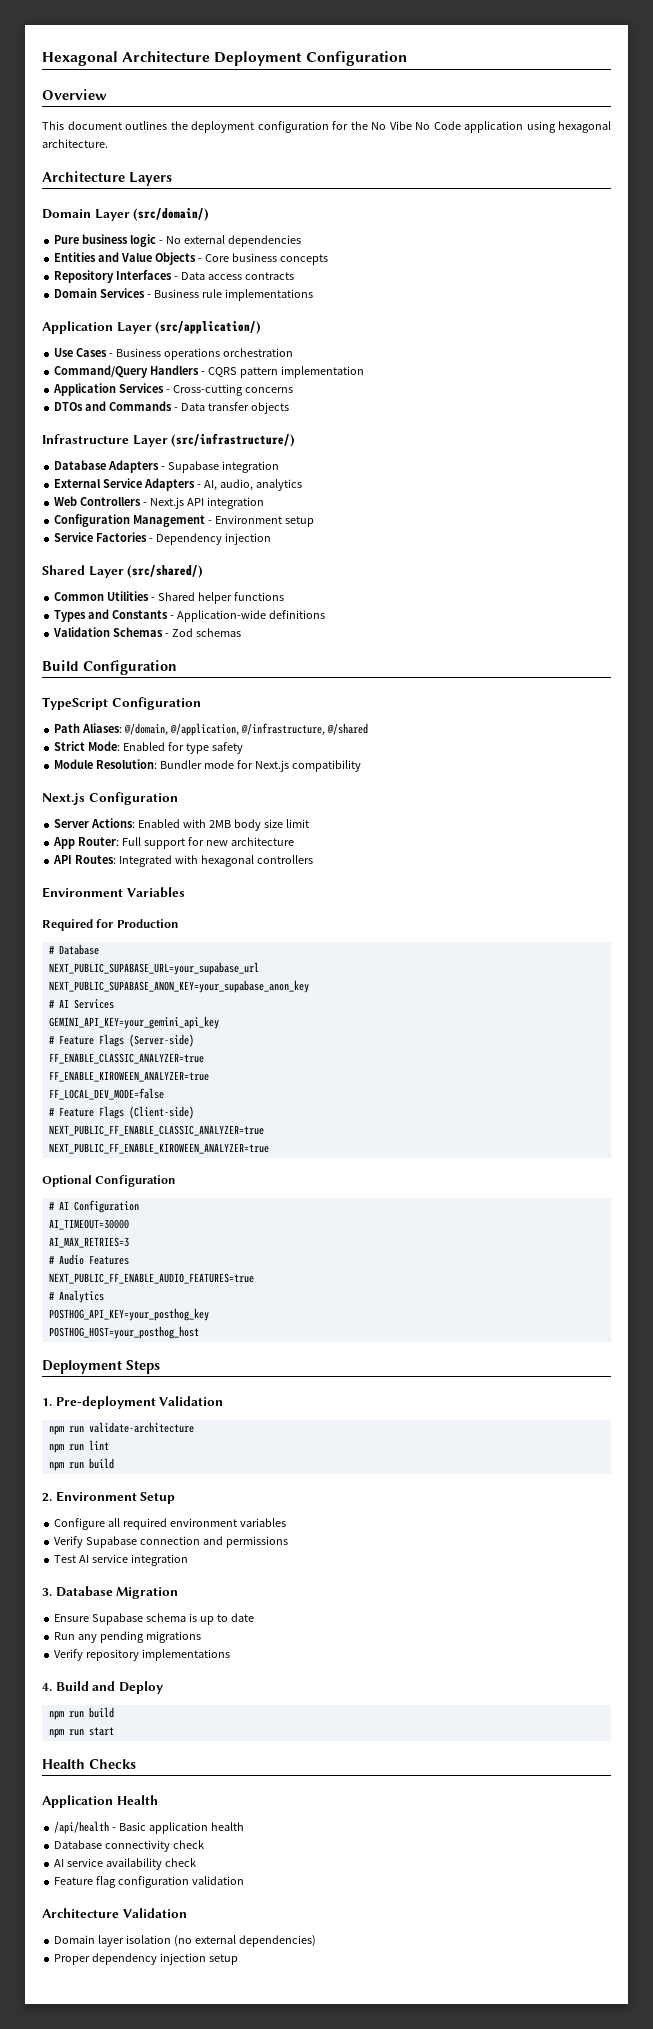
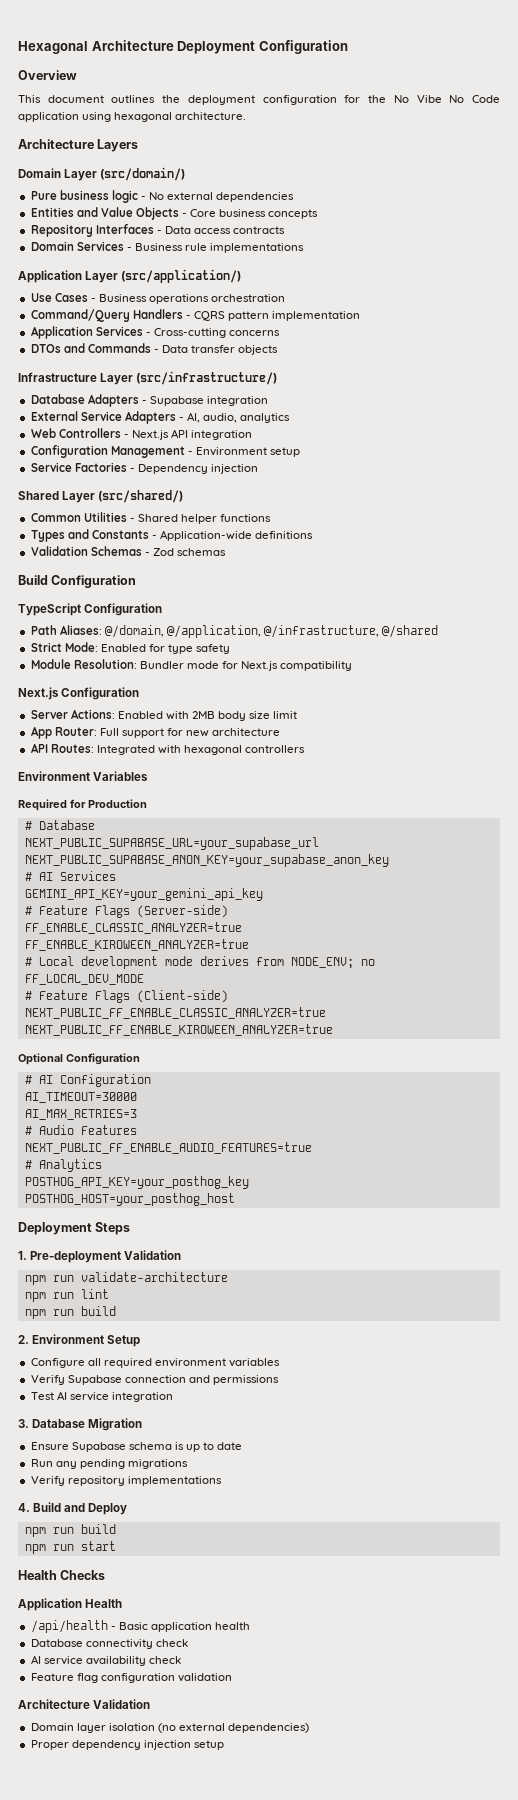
[48,1088,164,1100] FF_LOCAL_DEV_MODE=false -> [24,956,375,969] [24,974,144,985] # Local development mode derives from NODE_ENV; no FF_LOCAL_DEV_MODE

